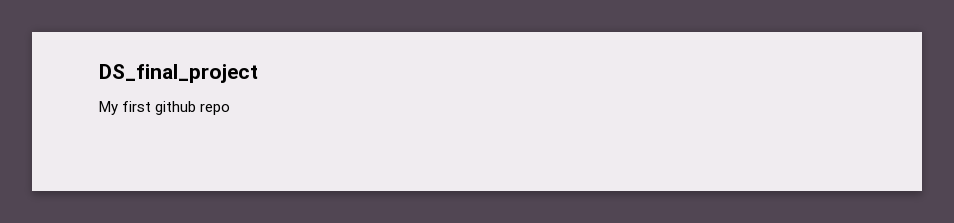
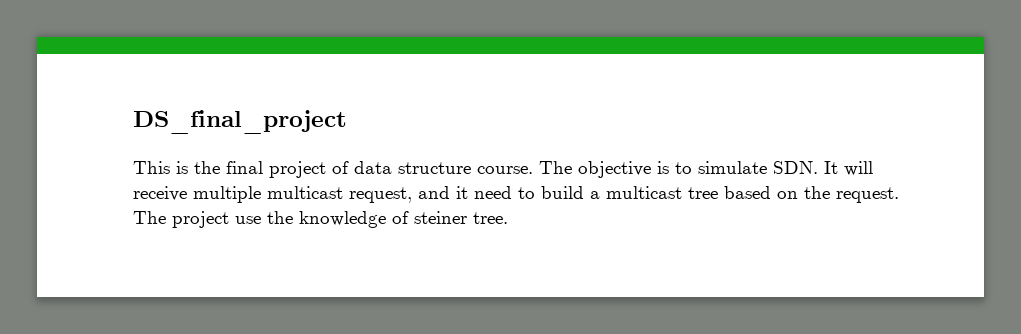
[99,101,231,115] My first github repo -> [133,161,873,178] [133,186,899,203] [133,211,508,228] This is the final project of data structure course. The objective is to simulate SDN. It will receive multiple multicast request, and it need to build a multicast tree based on the request. The project use the knowledge of steiner tree.

